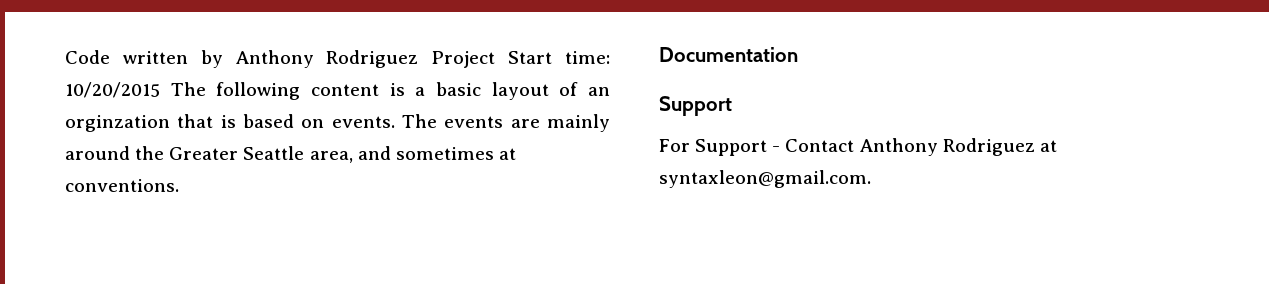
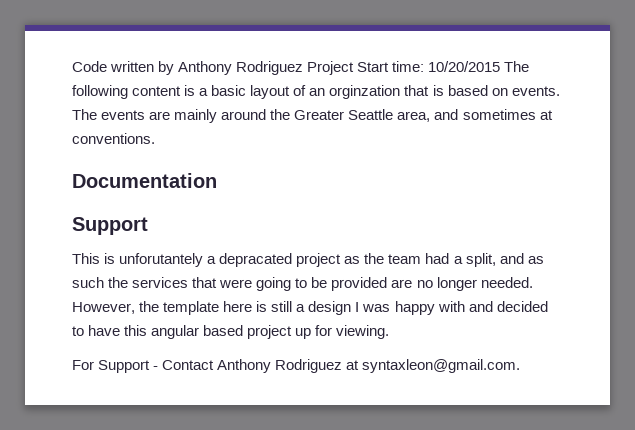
(732, 106) none -> [72,253,544,267] [72,277,533,291] [72,301,548,315] [72,325,390,339] // This is unforutantely a depracated project as the team had a split, and as such the services that were going to be provided are no longer needed. However, the template here is still a design I was happy with and decided to have this angular based project up for viewing.

